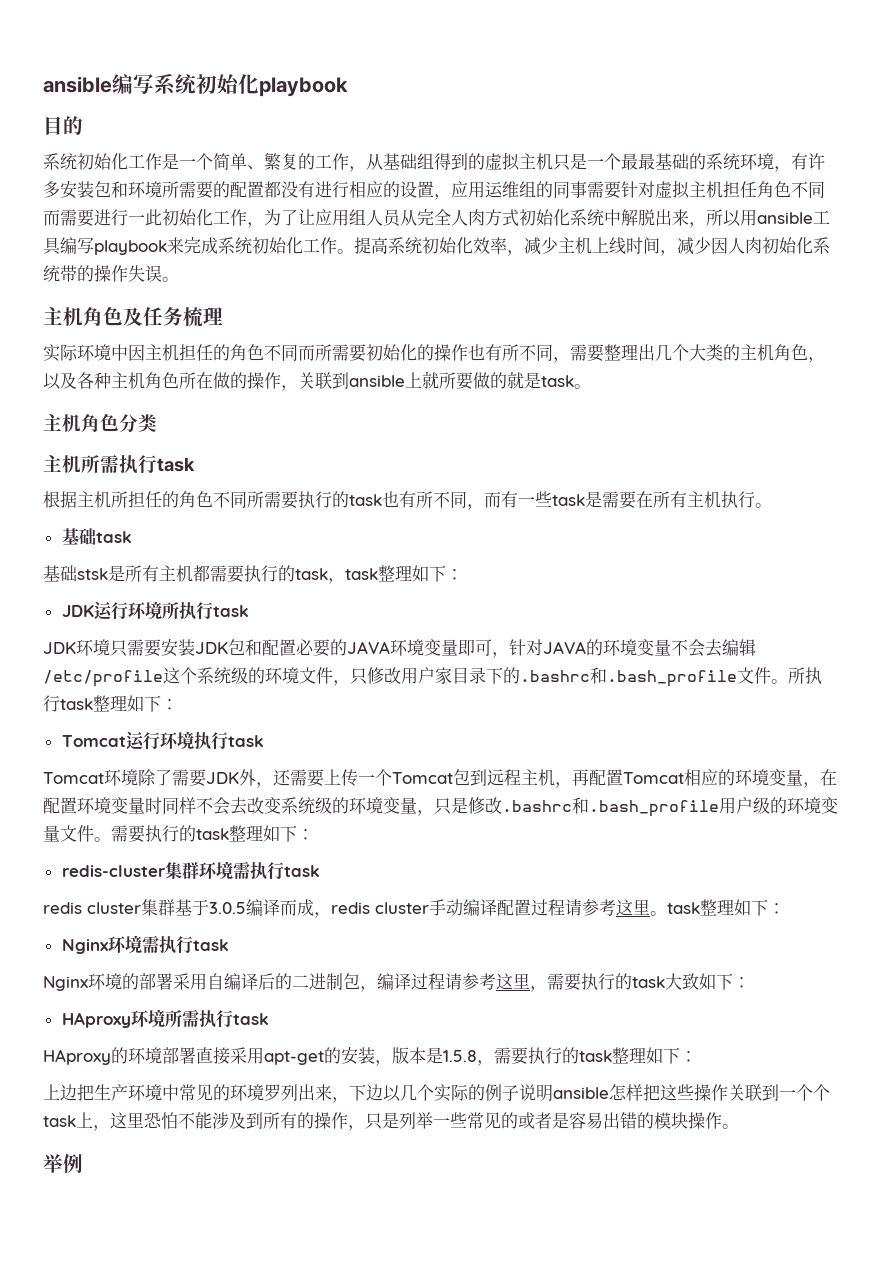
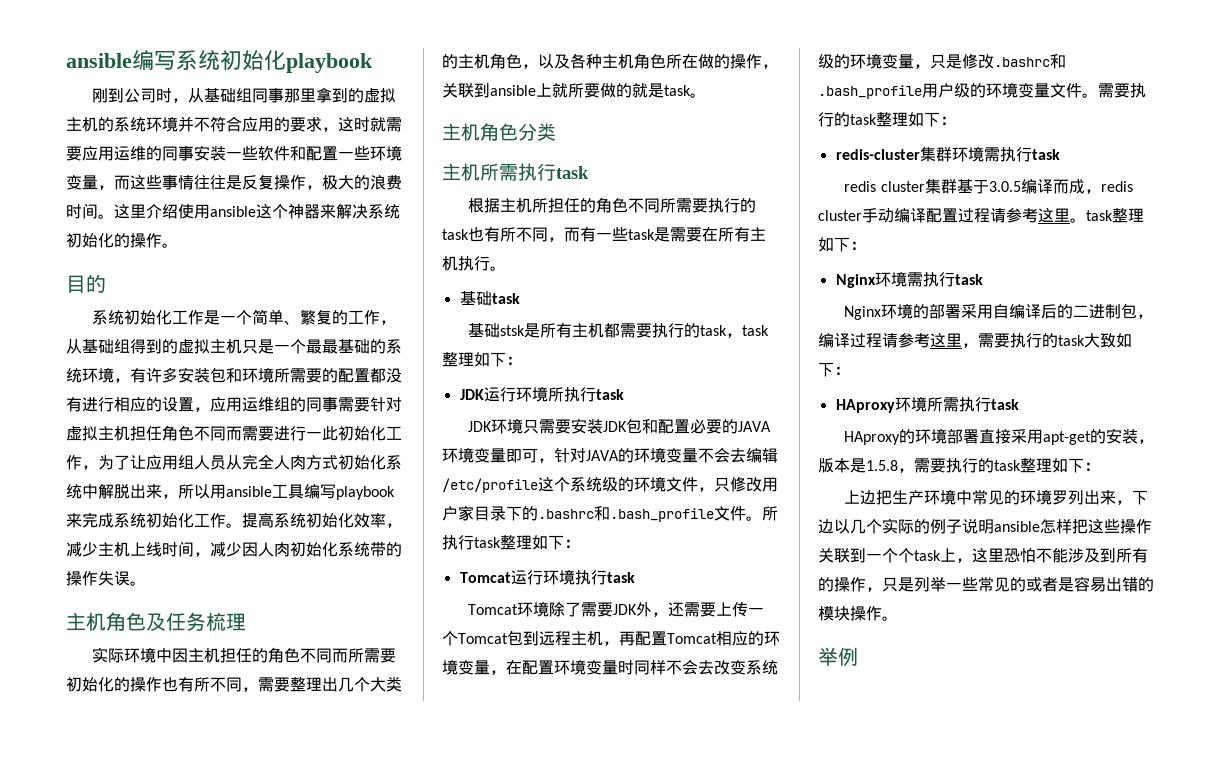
(348, 87) none -> [92,87,397,103] [66,116,402,132] [66,145,402,161] [66,174,402,190] [66,203,400,219] [66,233,178,248] // 刚到公司时，从基础组同事那里拿到的虚拟主机的系统环境并不符合应用的要求，这时就需要应用运维的同事安装一些软件和配置一些环境变量，而这些事情往往是反复操作，极大的浪费时间。这里介绍使用ansible这个神器来解决系统初始化的操作。

